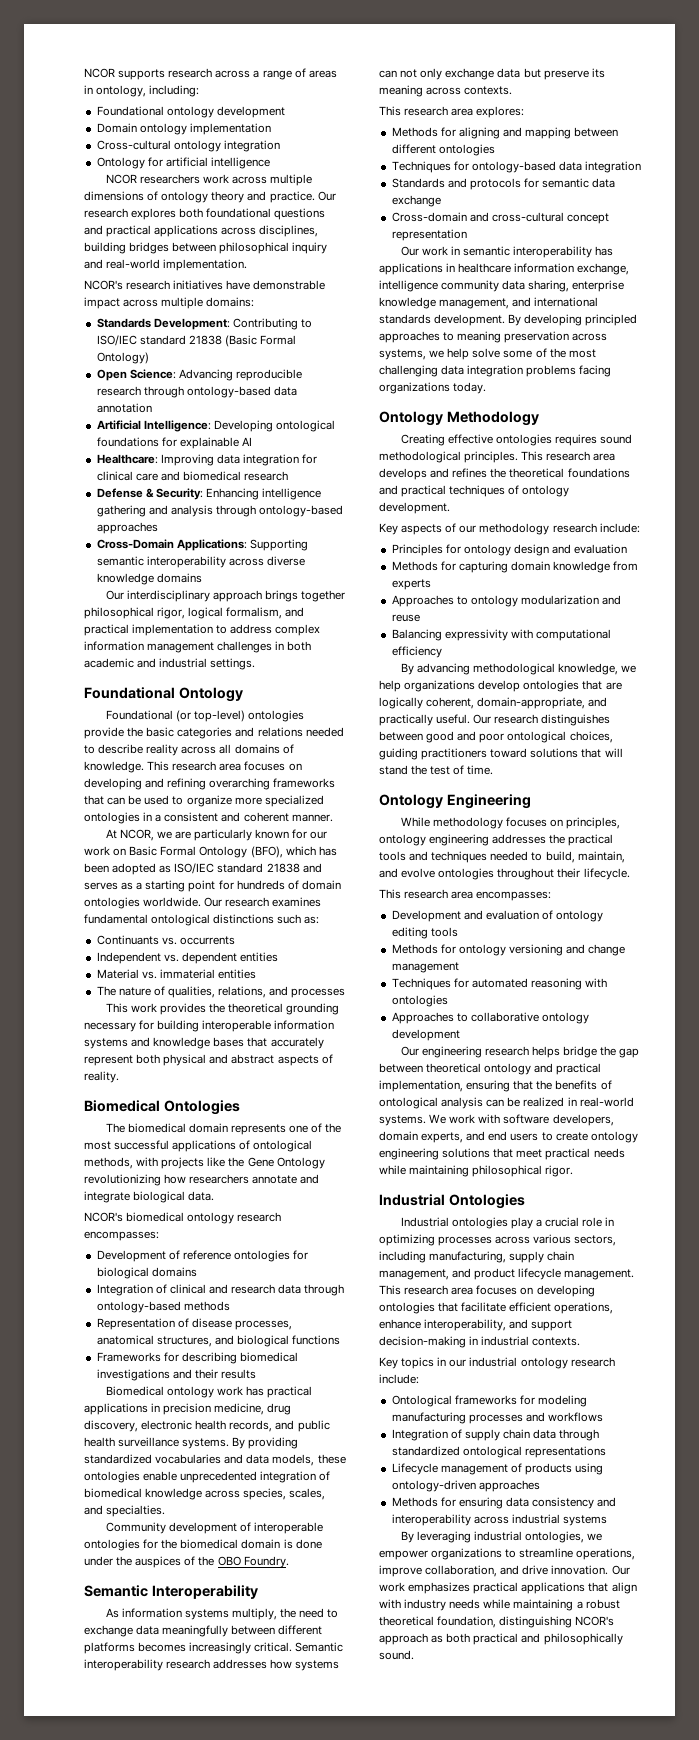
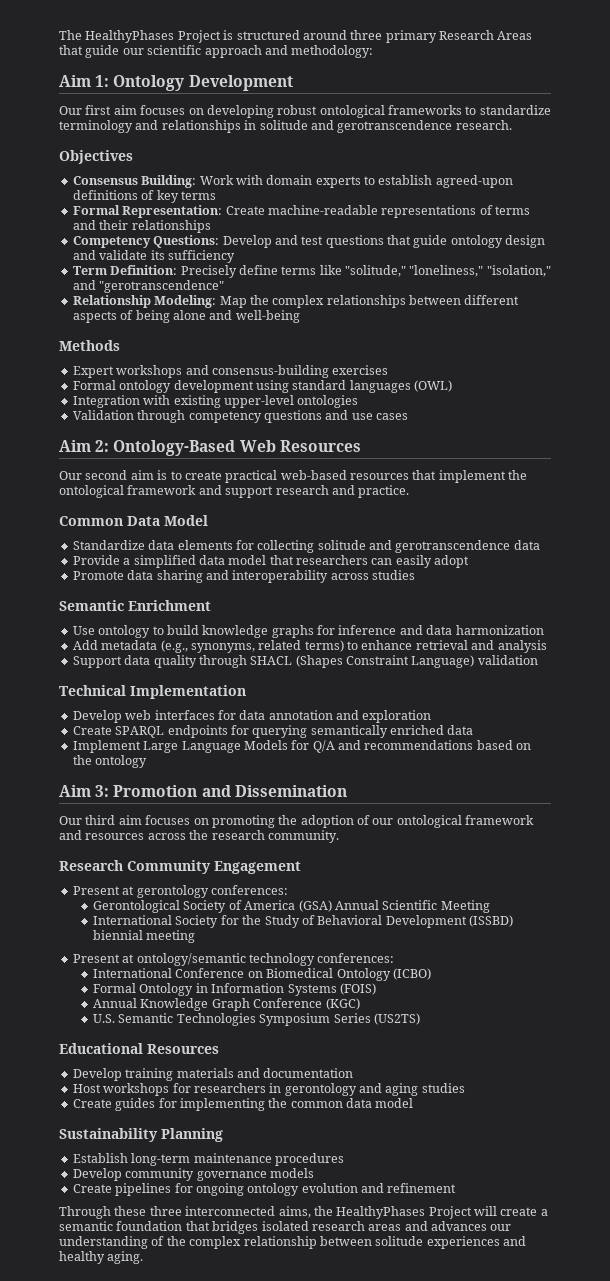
[84,68,337,80] [84,85,200,97] [96,106,285,118] [96,123,271,135] [96,140,280,152] [96,157,270,169] [105,174,313,186] [84,191,336,203] [84,208,326,220] [84,225,319,237] [84,242,328,254] [84,259,248,271] [84,280,326,290] [84,297,255,309] [96,318,312,330] [96,335,297,347] [96,352,149,364] [96,369,302,381] [96,386,297,398] [96,403,152,413] [96,420,335,432] [96,437,252,449] [96,454,318,466] [96,471,289,481] [96,488,322,500] [96,505,344,517] [96,522,158,534] [96,539,308,551] [96,556,305,568] [96,573,202,585] [105,590,346,602] [84,607,305,619] [84,624,321,636] [84,641,312,653] [84,658,256,670] [84,687,243,702] [105,710,305,722] [84,727,344,739] [84,744,294,756] [84,761,302,773] [84,778,336,790] [84,795,324,807] [84,812,333,824] [105,829,328,841] [84,846,337,858] [84,863,322,875] [84,880,341,892] [84,897,322,909] [84,914,320,926] [96,935,235,945] [96,952,278,964] [96,969,256,979] [96,986,346,998] [105,1003,340,1015] [84,1020,335,1032] [84,1037,324,1049] [84,1054,333,1066] [84,1071,119,1083] [84,1100,240,1115] [105,1123,342,1135] [84,1140,313,1152] [84,1157,325,1169] [84,1174,320,1186] [84,1191,215,1203] [84,1212,282,1224] [84,1231,159,1241] [96,1250,309,1262] [96,1267,197,1279] [96,1284,345,1296] [96,1301,230,1313] [96,1318,292,1330] [96,1335,341,1347] [96,1352,298,1364] [96,1369,256,1381] [105,1386,313,1398] [84,1403,292,1415] [84,1420,330,1432] [84,1437,299,1449] [84,1454,346,1466] [84,1471,331,1483] [84,1488,326,1500] [84,1505,166,1517] [105,1522,324,1534] [84,1539,322,1551] [84,1556,289,1568] [84,1585,258,1599] [105,1608,339,1620] [84,1625,323,1637] [84,1642,344,1654] [84,1659,340,1671] [379,68,605,80] [379,85,513,97] [379,106,525,118] [391,127,619,139] [391,144,495,156] [391,161,642,173] [391,178,616,190] [391,195,441,207] [391,212,609,224] [391,229,467,241] [400,246,614,258] [379,263,630,275] [379,280,625,292] [379,297,599,309] [379,314,638,326] [379,331,608,343] [379,348,596,360] [379,365,612,377] [379,382,487,394] [379,411,539,426] [400,434,633,446] [379,451,616,463] [379,468,630,480] [379,485,570,497] [379,502,450,514] [379,523,640,535] [391,544,628,556] [391,561,639,573] [391,579,431,590] [391,595,622,607] [391,614,420,622] [391,629,611,641] [391,646,442,658] [400,663,637,675] [379,680,622,692] [379,697,608,709] [379,714,611,726] [379,731,613,743] [379,748,623,760] [379,765,494,775] [379,794,531,809] [400,817,621,829] [379,834,614,846] [379,851,625,863] [379,868,630,880] [379,889,552,901] [391,910,604,922] [391,927,458,939] [391,944,626,956] [391,962,459,973] [391,978,608,990] [391,995,448,1007] [391,1012,589,1024] [391,1029,460,1041] [400,1046,640,1058] [379,1063,602,1075] [379,1080,612,1092] [379,1097,634,1109] [379,1114,614,1126] [379,1131,638,1143] [379,1148,625,1160] [379,1165,574,1177] [379,1194,525,1209] [400,1217,615,1229] [379,1234,617,1246] [379,1251,575,1263] [379,1268,635,1280] [379,1285,595,1297] [379,1302,614,1314] [379,1319,573,1331] [379,1336,581,1348] [379,1357,615,1369] [379,1374,419,1384] [391,1395,587,1407] [391,1412,603,1424] [391,1429,600,1441] [391,1446,606,1458] [391,1463,604,1475] [391,1480,540,1492] [391,1497,617,1509] [391,1514,607,1526] [400,1531,603,1543] [379,1548,636,1560] [379,1565,630,1577] [379,1582,637,1594] [379,1599,620,1611] [379,1616,615,1628] [379,1633,623,1645] [379,1650,414,1660] NCOR supports research across a range of areas in ontology, including: // Foundational ontology development // Domain ontology implementation // Cross-cultural ontology integration // Ontology for artificial intelligence // NCOR researchers work across multiple dimensions of ontology theory and practice. Our research explores both foundational questions and practical applications across disciplines, building bridges between philosophical inquiry and real-world implementation. // NCOR's research initiatives have demonstrable impact across multiple domains: // Standards Development: Contributing to ISO/IEC standard 21838 (Basic Formal Ontology) // Open Science: Advancing reproducible research through ontology-based data annotation // Artificial Intelligence: Developing ontological foundations for explainable AI // Healthcare: Improving data integration for clinical care and biomedical research // Defense & Security: Enhancing intelligence gathering and analysis through ontology-based approaches // Cross-Domain Applications: Supporting semantic interoperability across diverse knowledge domains // Our interdisciplinary approach brings together philosophical rigor, logical formalism, and practical implementation to address complex information management challenges in both academic and industrial settings. // Foundational Ontology // Foundational (or top-level) ontologies provide the basic categories and relations needed to describe reality across all domains of knowledge. This research area focuses on developing and refining overarching frameworks that can be used to organize more specialized ontologies in a consistent and coherent manner. // At NCOR, we are particularly known for our work on Basic Formal Ontology (BFO), which has been adopted as ISO/IEC standard 21838 and serves as a starting point for hundreds of domain ontologies worldwide. Our research examines fundamental ontological distinctions such as: // Continuants vs. occurrents // Independent vs. dependent entities // Material vs. immaterial entities // The nature of qualities, relations, and processes // This work provides the theoretical grounding necessary for building interoperable information systems and knowledge bases that accurately represent both physical and abstract aspects of reality. // Biomedical Ontologies // The biomedical domain represents one of the most successful applications of ontological methods, with projects like the Gene Ontology revolutionizing how researchers annotate and integrate biological data. // NCOR's biomedical ontology research encompasses: // Development of reference ontologies for biological domains // Integration of clinical and research data through ontology-based methods // Representation of disease processes, anatomical structures, and biological functions // Frameworks for describing biomedical investigations and their results // Biomedical ontology work has practical applications in precision medicine, drug discovery, electronic health records, and public health surveillance systems. By providing standardized vocabularies and data models, these ontologies enable unprecedented integration of biomedical knowledge across species, scales, and specialties. // Community development of interoperable ontologies for the biomedical domain is done under the auspices of the OBO Foundry. // Semantic Interoperability // As information systems multiply, the need to exchange data meaningfully between different platforms becomes increasingly critical. Semantic interoperability research addresses how systems can not only exchange data but preserve its meaning across contexts. // This research area explores: // Methods for aligning and mapping between different ontologies // Techniques for ontology-based data integration // Standards and protocols for semantic data exchange // Cross-domain and cross-cultural concept representation // Our work in semantic interoperability has applications in healthcare information exchange, intelligence community data sharing, enterprise knowledge management, and international standards development. By developing principled approaches to meaning preservation across systems, we help solve some of the most challenging data integration problems facing organizations today. // Ontology Methodology // Creating effective ontologies requires sound methodological principles. This research area develops and refines the theoretical foundations and practical techniques of ontology development. // Key aspects of our methodology research include: // Principles for ontology design and evaluation // Methods for capturing domain knowledge from experts // Approaches to ontology modularization and reuse // Balancing expressivity with computational efficiency // By advancing methodological knowledge, we help organizations develop ontologies that are logically coherent, domain-appropriate, and practically useful. Our research distinguishes between good and poor ontological choices, guiding practitioners toward solutions that will stand the test of time. // Ontology Engineering // While methodology focuses on principles, ontology engineering addresses the practical tools and techniques needed to build, maintain, and evolve ontologies throughout their lifecycle. // This research area encompasses: // Development and evaluation of ontology editing tools // Methods for ontology versioning and change management // Techniques for automated reasoning with ontologies // Approaches to collaborative ontology development // Our engineering research helps bridge the gap between theoretical ontology and practical implementation, ensuring that the benefits of ontological analysis can be realized in real-world systems. We work with software developers, domain experts, and end users to create ontology engineering solutions that meet practical needs while maintaining philosophical rigor. // Industrial Ontologies // Industrial ontologies play a crucial role in optimizing processes across various sectors, including manufacturing, supply chain management, and product lifecycle management. This research area focuses on developing ontologies that facilitate efficient operations, enhance interoperability, and support decision-making in industrial contexts. // Key topics in our industrial ontology research include: // Ontological frameworks for modeling manufacturing processes and workflows // Integration of supply chain data through standardized ontological representations // Lifecycle management of products using ontology-driven approaches // Methods for ensuring data consistency and interoperability across industrial systems // By leveraging industrial ontologies, we empower organizations to streamline operations, improve collaboration, and drive innovation. Our work emphasizes practical applications that align with industry needs while maintaining a robust theoretical foundation, distinguishing NCOR's approach as both practical and philosophically sound. -> [59,30,533,43] [59,45,374,58] [59,75,293,91] [59,105,551,118] [59,120,512,133] [59,150,133,164] [72,175,513,188] [72,190,216,203] [72,205,530,218] [72,220,211,233] [72,235,546,248] [72,250,235,263] [72,265,551,278] [72,280,225,293] [72,295,520,308] [72,310,300,323] [59,340,120,351] [72,365,389,378] [72,380,452,393] [72,395,359,408] [72,410,408,423] [59,440,361,456] [59,470,528,483] [59,485,410,498] [59,515,208,526] [72,540,540,553] [72,555,470,568] [72,570,415,583] [59,600,211,611] [72,625,544,638] [72,640,547,653] [72,655,538,668] [59,685,246,699] [72,710,432,723] [72,725,474,738] [72,740,532,753] [72,755,148,768] [59,785,347,797] [59,815,535,828] [59,830,339,843] [59,860,301,874] [72,885,288,898] [93,900,490,913] [93,915,514,928] [93,930,196,943] [72,953,395,966] [93,968,431,981] [93,983,376,996] [93,998,360,1011] [93,1013,420,1026] [59,1043,219,1054] [72,1068,354,1081] [72,1083,465,1096] [72,1098,414,1111] [59,1128,223,1142] [72,1153,344,1166] [72,1168,314,1181] [72,1183,457,1196] [59,1206,548,1219] [59,1221,512,1234] [59,1236,526,1249] [59,1251,144,1264] The HealthyPhases Project is structured around three primary Research Areas that guide our scientific approach and methodology: // Aim 1: Ontology Development // Our first aim focuses on developing robust ontological frameworks to standardize terminology and relationships in solitude and gerotranscendence research. // Objectives // Consensus Building: Work with domain experts to establish agreed-upon definitions of key terms // Formal Representation: Create machine-readable representations of terms and their relationships // Competency Questions: Develop and test questions that guide ontology design and validate its sufficiency // Term Definition: Precisely define terms like "solitude," "loneliness," "isolation," and "gerotranscendence" // Relationship Modeling: Map the complex relationships between different aspects of being alone and well-being // Methods // Expert workshops and consensus-building exercises // Formal ontology development using standard languages (OWL) // Integration with existing upper-level ontologies // Validation through competency questions and use cases // Aim 2: Ontology-Based Web Resources // Our second aim is to create practical web-based resources that implement the ontological framework and support research and practice. // Common Data Model // Standardize data elements for collecting solitude and gerotranscendence data // Provide a simplified data model that researchers can easily adopt // Promote data sharing and interoperability across studies // Semantic Enrichment // Use ontology to build knowledge graphs for inference and data harmonization // Add metadata (e.g., synonyms, related terms) to enhance retrieval and analysis // Support data quality through SHACL (Shapes Constraint Language) validation // Technical Implementation // Develop web interfaces for data annotation and exploration // Create SPARQL endpoints for querying semantically enriched data // Implement Large Language Models for Q/A and recommendations based on the ontology // Aim 3: Promotion and Dissemination // Our third aim focuses on promoting the adoption of our ontological framework and resources across the research community. // Research Community Engagement // Present at gerontology conferences: // Gerontological Society of America (GSA) Annual Scientific Meeting // International Society for the Study of Behavioral Development (ISSBD) biennial meeting // Present at ontology/semantic technology conferences: // International Conference on Biomedical Ontology (ICBO) // Formal Ontology in Information Systems (FOIS) // Annual Knowledge Graph Conference (KGC) // U.S. Semantic Technologies Symposium Series (US2TS) // Educational Resources // Develop training materials and documentation // Host workshops for researchers in gerontology and aging studies // Create guides for implementing the common data model // Sustainability Planning // Establish long-term maintenance procedures // Develop community governance models // Create pipelines for ongoing ontology evolution and refinement // Through these three interconnected aims, the HealthyPhases Project will create a semantic foundation that bridges isolated research areas and advances our understanding of the complex relationship between solitude experiences and healthy aging.

